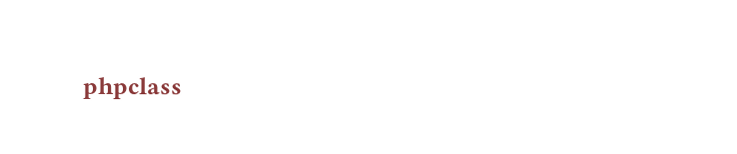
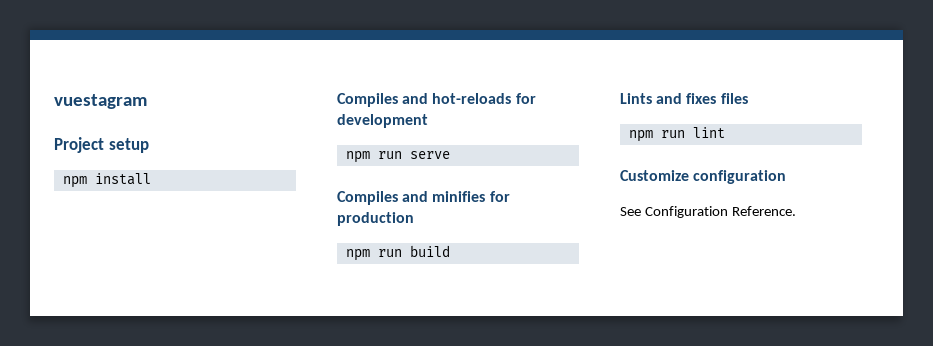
[82,77,182,100] phpclass -> [54,94,147,109] [54,137,149,153] [62,173,151,188] [337,93,536,107] [337,114,428,128] [345,151,450,163] [337,191,510,205] [337,212,414,226] [345,245,450,261] [620,93,748,104] [628,127,725,142] [620,170,787,184] [620,206,796,218] vuestagram // Project setup // npm install // Compiles and hot-reloads for development // npm run serve // Compiles and minifies for production // npm run build // Lints and fixes files // npm run lint // Customize configuration // See Configuration Reference.

